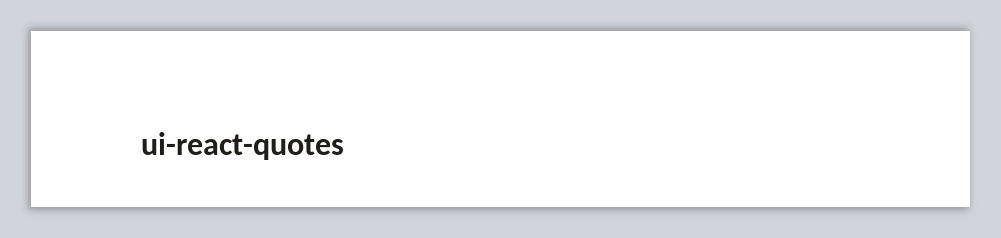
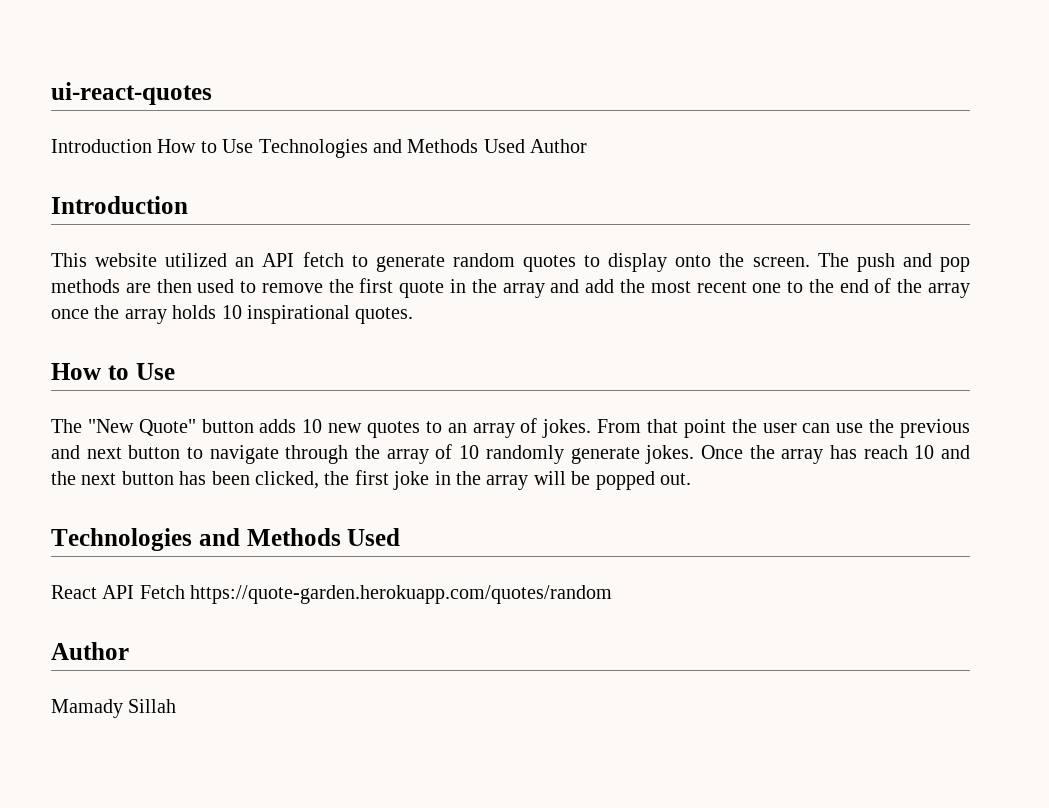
(344, 146) none -> [51,139,588,158] [51,196,188,214] [51,252,970,272] [51,278,970,298] [51,305,414,324] [51,363,175,380] [51,418,971,438] [51,444,971,464] [51,470,691,490] [51,528,401,551] [51,585,613,604] [51,642,129,660] [51,699,177,718] // Introduction How to Use Technologies and Methods Used Author // Introduction // This website utilized an API fetch to generate random quotes to display onto the screen. The push and pop methods are then used to remove the first quote in the array and add the most recent one to the end of the array once the array holds 10 inspirational quotes. // How to Use // The "New Quote" button adds 10 new quotes to an array of jokes. From that point the user can use the previous and next button to navigate through the array of 10 randomly generate jokes. Once the array has reach 10 and the next button has been clicked, the first joke in the array will be popped out. // Technologies and Methods Used // React API Fetch https://quote-garden.herokuapp.com/quotes/random // Author // Mamady Sillah

